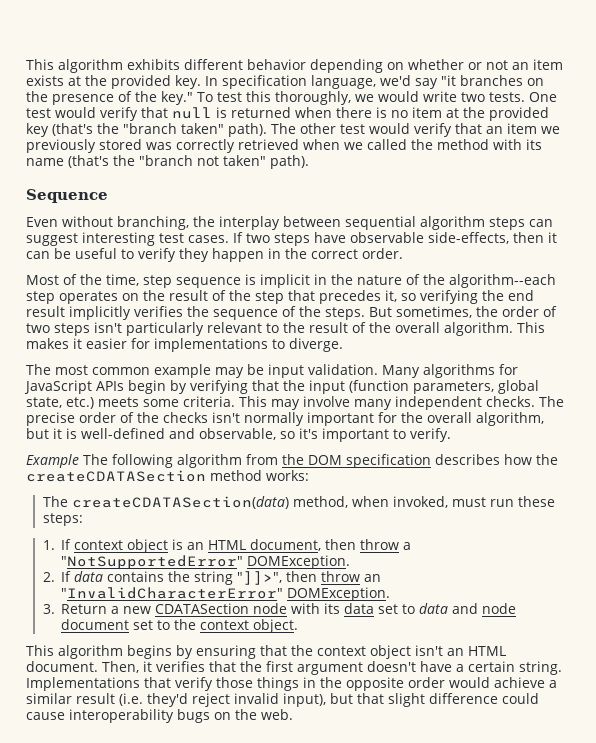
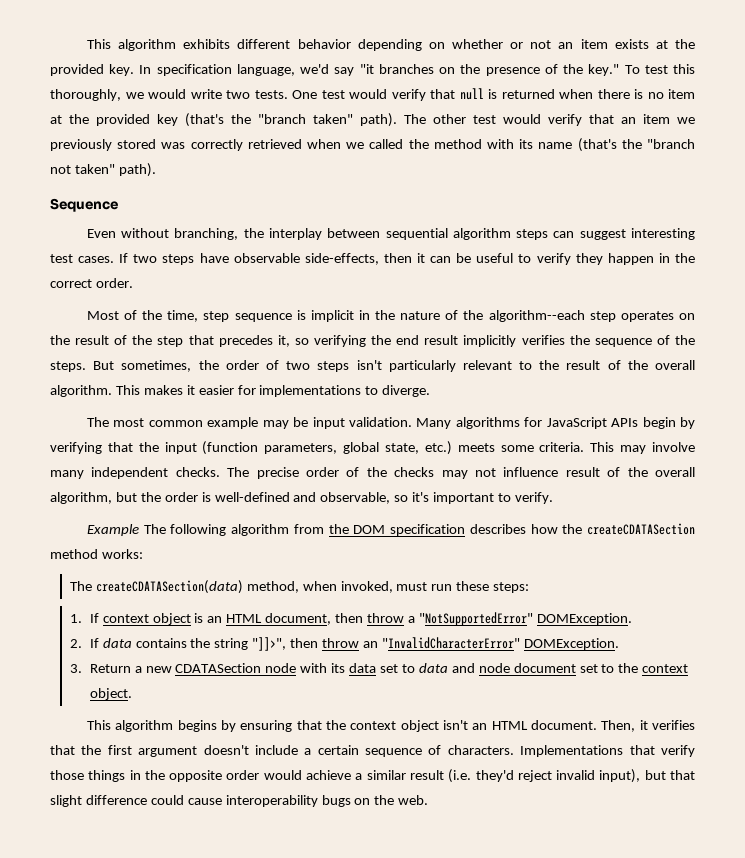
[212,412,397,426] isn't normally important for -> [441,467,621,479] may not influence result of
[53,428,62,439] it -> [140,492,198,502] the order
[420,661,452,672] have -> [254,745,298,755] include
[519,661,562,675] string. -> [365,745,514,757] sequence of characters.

